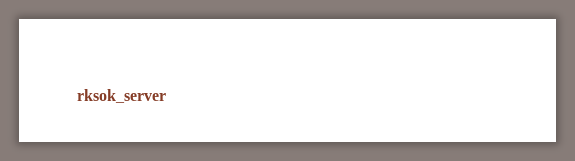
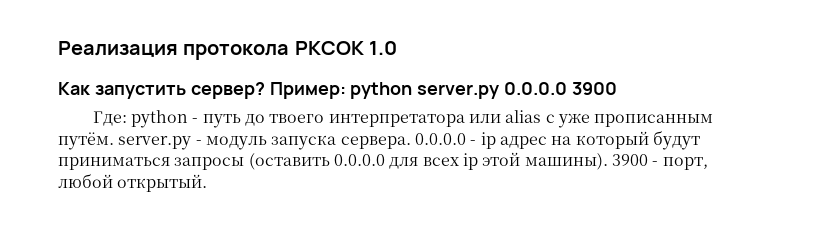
[77,89,166,103] rksok_server -> [58,41,398,60] [58,82,618,99] [92,110,714,128] [58,130,700,150] [58,152,708,170] [58,173,208,192] Реализация протокола РКСОК 1.0 // Как запустить сервер? Пример: python server.py 0.0.0.0 3900 // Где: python - путь до твоего интерпретатора или alias с уже прописанным путём. server.py - модуль запуска сервера. 0.0.0.0 - ip адрес на который будут приниматься запросы (оставить 0.0.0.0 для всех ip этой машины). 3900 - порт, любой открытый.

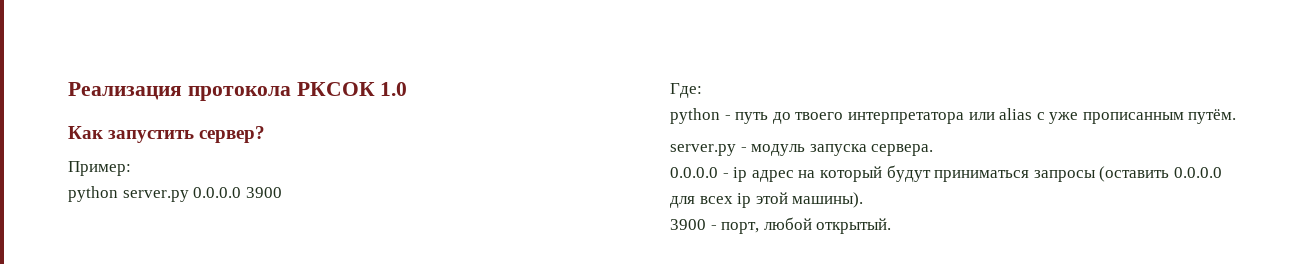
(265, 90) none -> (266, 134) //
(346, 90) none -> (131, 168) //
(127, 118) none -> (702, 90) //
(114, 141) none -> (1237, 116) //
(411, 142) none -> (934, 150) //
(608, 161) none -> (864, 200) //

